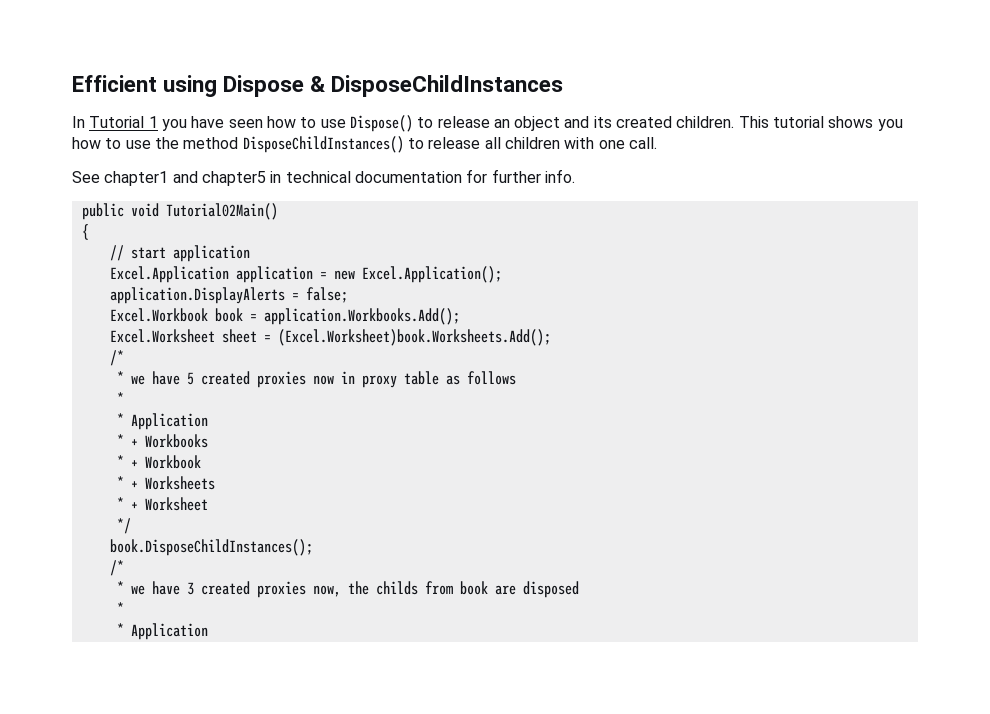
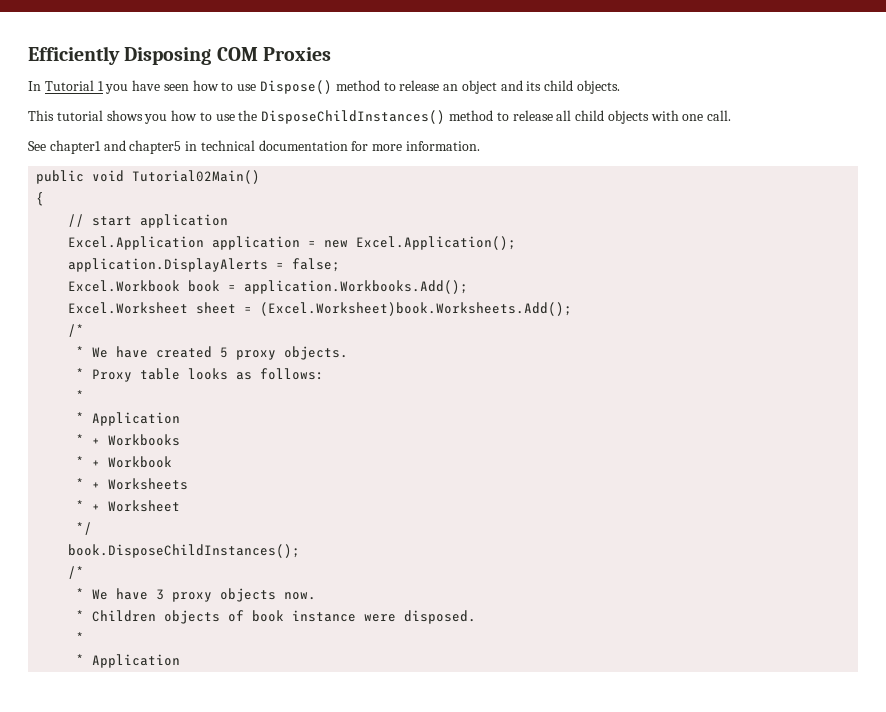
[72,75,564,97] Efficient using Dispose & DisposeChildInstances -> [28,46,331,65] Efficiently Disposing COM Proxies
(413, 123) none -> [335,80,380,91] method
[616,116,735,128] created children. -> [544,80,621,94] child objects. //
[183,136,404,153] method DisposeChildInstances() -> [261,110,494,124] DisposeChildInstances() method
[504,137,560,149] children -> [575,110,649,124] child objects
[491,169,575,183] further info. -> [372,141,481,151] more information.
[130,371,516,388] we have 5 created proxies now in proxy table as follows -> [92,346,349,360] [76,368,325,382] We have created 5 proxy objects. // * Proxy table looks as follows:
[130,585,145,595] we -> [92,589,109,600] We
[200,581,579,598] created proxies now, the childs from book are disposed -> [172,588,317,602] [76,610,477,624] proxy objects now. // * Children objects of book instance were disposed.

